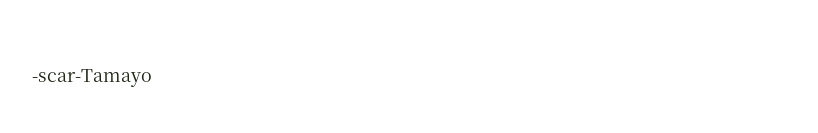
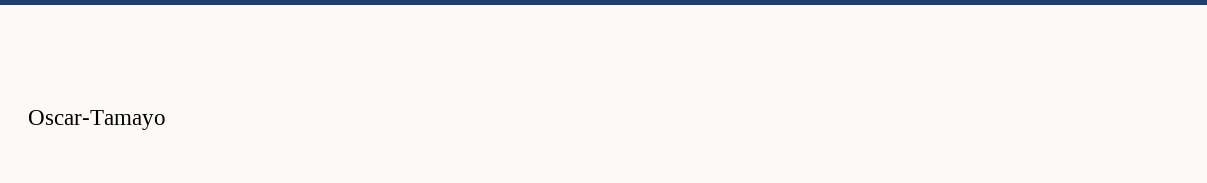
[32,69,152,87] -scar-Tamayo -> [28,110,166,130] Oscar-Tamayo

